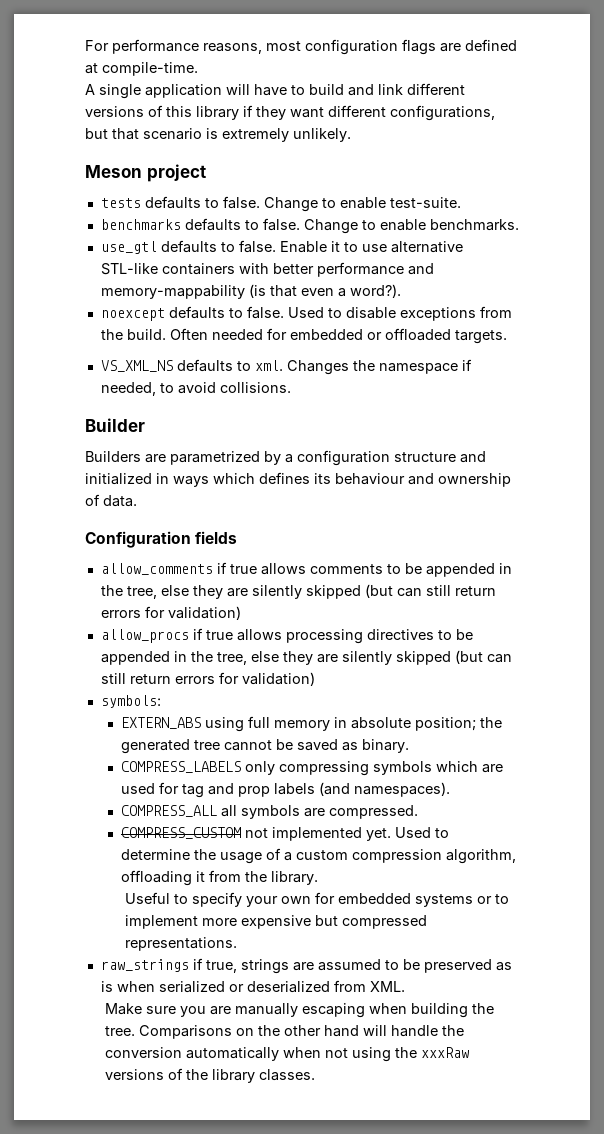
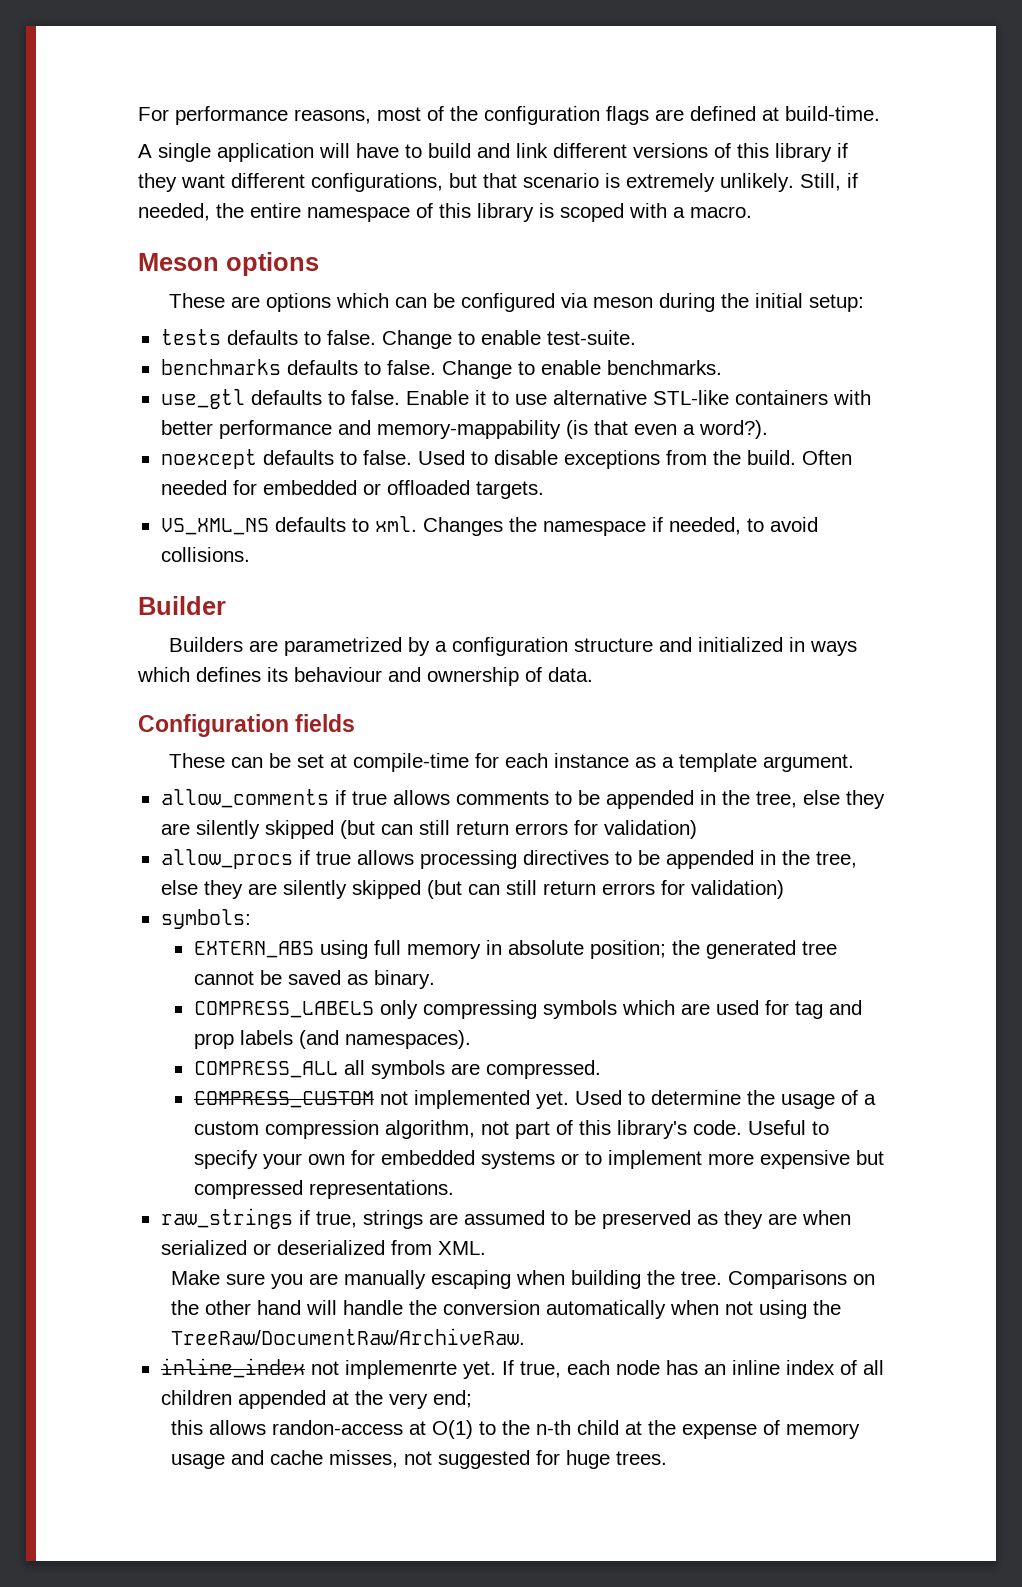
(301, 46) none -> [427,106,478,121] of the
[102,62,198,76] compile-time. -> [785,106,880,121] build-time.
[85,164,206,182] // Meson project -> [800,173,858,191] [138,203,752,222] [138,252,319,276] [168,293,864,312] Still, if needed, the entire namespace of this library is scoped with a macro. // Meson options // These are options which can be configured via meson during the initial setup:
(238, 537) none -> [168,753,854,772] // These can be set at compile-time for each instance as a template argument.
[120,870,318,886] offloading it from the library. // -> [480,1120,742,1139] not part of this library's code.
[100,981,113,992] is -> [723,1210,797,1229] they are
[420,1047,469,1058] [104,1068,315,1083] xxxRaw versions of the library classes. -> [171,1328,526,1345] [160,1358,884,1379] [160,1390,472,1409] [171,1420,861,1439] [171,1450,668,1469] TreeRaw/DocumentRaw/ArchiveRaw. // inline_index not implemenrte yet. If true, each node has an inline index of all children appended at the very end; // this allows randon-access at O(1) to the n-th child at the expense of memory usage and cache misses, not suggested for huge trees.

